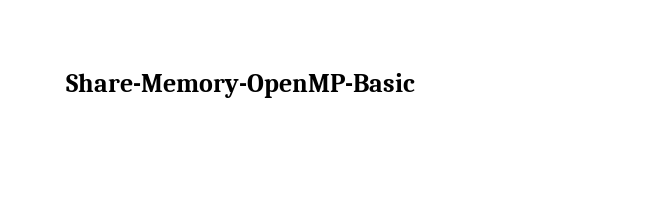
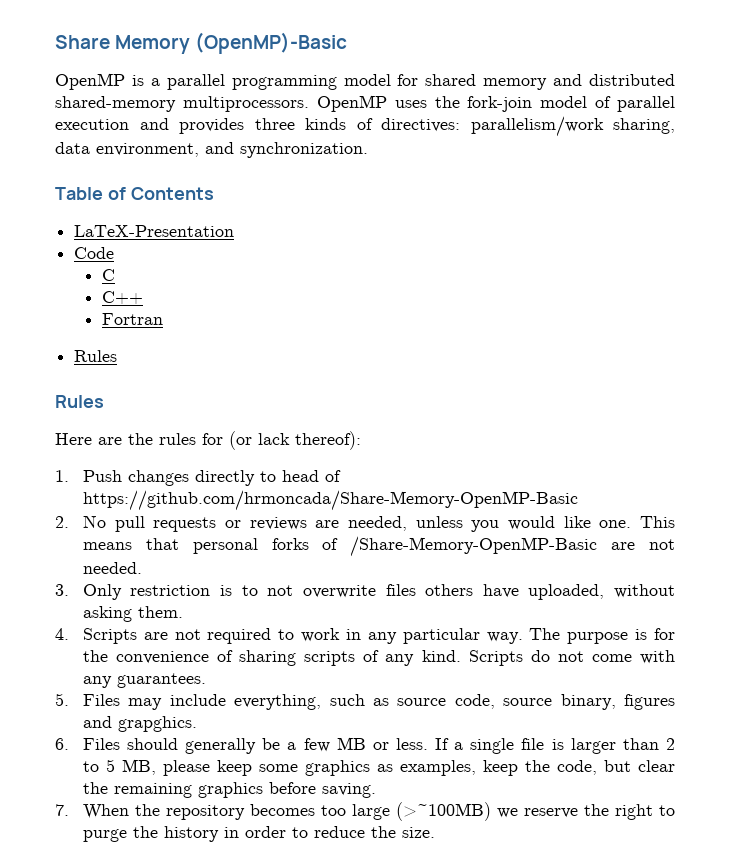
[66,73,415,98] Share-Memory-OpenMP-Basic -> [55,32,348,54] [55,73,675,90] [55,95,675,112] [55,116,675,137] [55,142,368,158] [55,187,214,200] [74,225,235,237] [74,247,115,259] [102,269,116,281] [102,291,144,304] [102,313,164,325] [74,350,118,362] [55,395,104,408] [55,431,361,450] [55,470,341,486] [82,490,578,511] [55,515,675,532] [82,536,676,557] [82,562,142,574] [55,584,675,600] [82,606,183,622] [55,628,675,644] [82,650,675,666] [82,673,206,688] [55,693,675,710] [82,716,197,732] [55,737,675,754] [82,759,676,776] [82,782,376,798] [55,802,675,821] [82,826,435,842] Share Memory (OpenMP)-Basic // OpenMP is a parallel programming model for shared memory and distributed shared-memory multiprocessors. OpenMP uses the fork-join model of parallel execution and provides three kinds of directives: parallelism/work sharing, data environment, and synchronization. // Table of Contents // LaTeX-Presentation // Code // C // C++ // Fortran // Rules // Rules // Here are the rules for (or lack thereof): // 1. Push changes directly to head of https://github.com/hrmoncada/Share-Memory-OpenMP-Basic // 2. No pull requests or reviews are needed, unless you would like one. This means that personal forks of /Share-Memory-OpenMP-Basic are not needed. // 3. Only restriction is to not overwrite files others have uploaded, without asking them. // 4. Scripts are not required to work in any particular way. The purpose is for the convenience of sharing scripts of any kind. Scripts do not come with any guarantees. // 5. Files may include everything, such as source code, source binary, figures and grapghics. // 6. Files should generally be a few MB or less. If a single file is larger than 2 to 5 MB, please keep some graphics as examples, keep the code, but clear the remaining graphics before saving. // 7. When the repository becomes too large (>~100MB) we reserve the right to purge the history in order to reduce the size.

